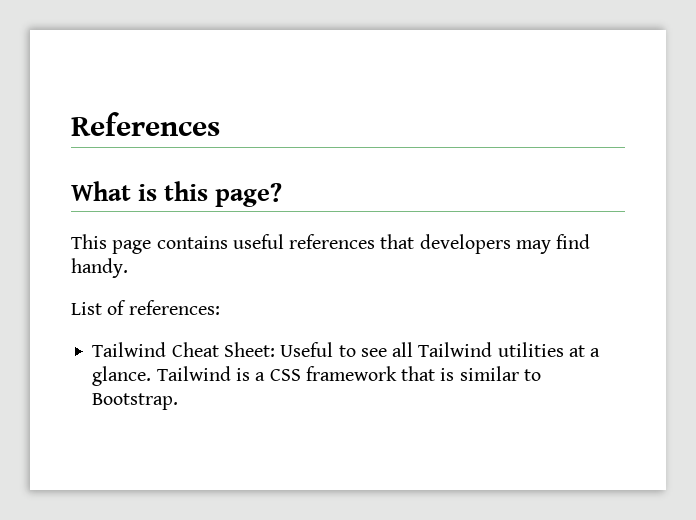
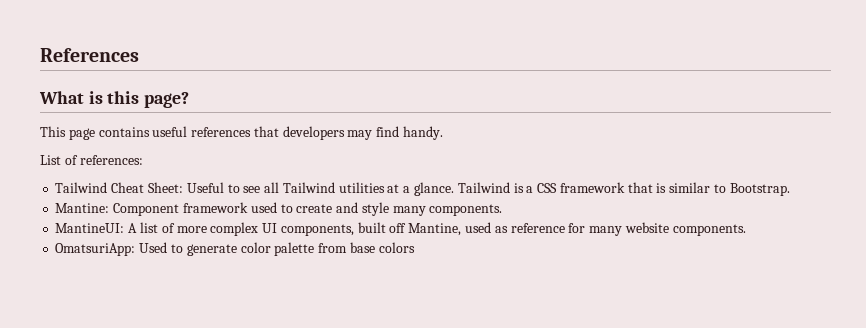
(179, 401) none -> [55,202,503,216] [55,222,746,236] [55,242,415,256] // Mantine: Component framework used to create and style many components. // MantineUI: A list of more complex UI components, built off Mantine, used as reference for many website components. // OmatsuriApp: Used to generate color palette from base colors

